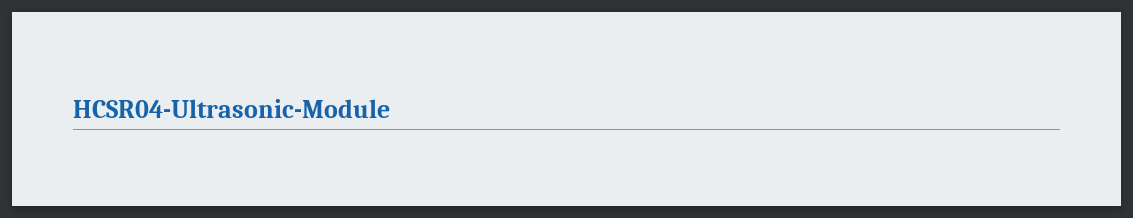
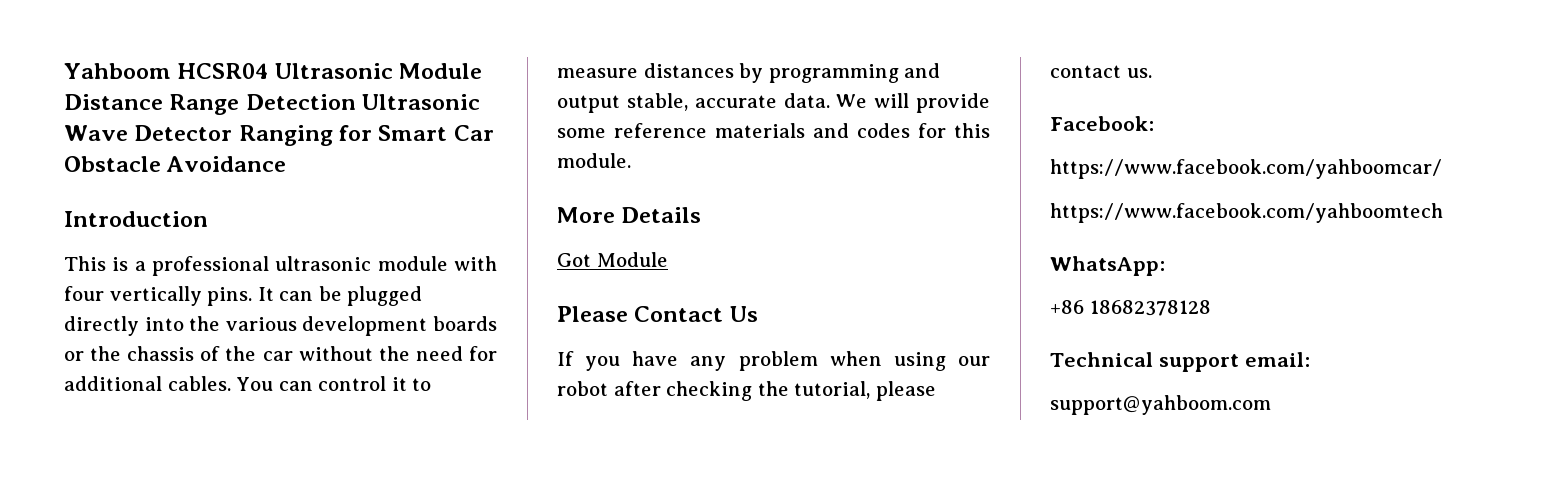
[73,99,390,118] HCSR04-Ultrasonic-Module -> [64,63,483,79] [64,94,481,115] [64,125,494,146] [64,156,287,172] [64,211,208,227] [64,256,497,276] [64,286,423,306] [64,316,498,336] [64,346,497,361] [64,376,432,391] [557,63,941,83] [557,93,990,113] [557,123,990,138] [557,153,631,168] [557,207,702,223] [557,252,668,267] [557,306,758,322] [557,351,990,371] [557,381,936,401] [1050,65,1152,78] [1050,116,1154,131] [1050,159,1442,179] [1050,203,1443,223] [1050,256,1165,276] [1050,300,1211,316] [1050,352,1310,372] [1050,395,1271,415] Yahboom HCSR04 Ultrasonic Module Distance Range Detection Ultrasonic Wave Detector Ranging for Smart Car Obstacle Avoidance // Introduction // This is a professional ultrasonic module with four vertically pins. It can be plugged directly into the various development boards or the chassis of the car without the need for additional cables. You can control it to measure distances by programming and output stable, accurate data. We will provide some reference materials and codes for this module. // More Details // Got Module // Please Contact Us // If you have any problem when using our robot after checking the tutorial, please contact us. // Facebook: // https://www.facebook.com/yahboomcar/ // https://www.facebook.com/yahboomtech // WhatsApp: // +86 18682378128 // Technical support email: // support@yahboom.com

